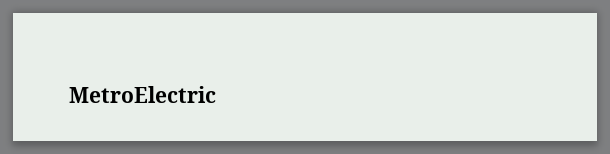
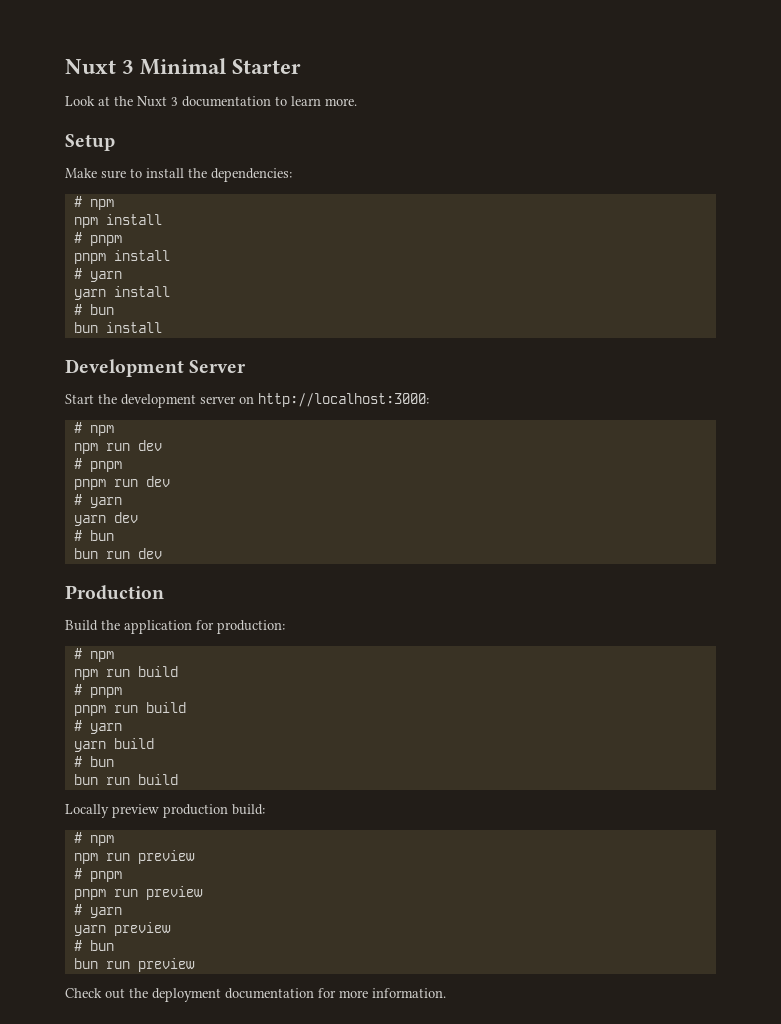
[69,86,216,103] MetroElectric -> [65,58,302,75] [65,96,357,107] [65,134,115,151] [65,168,292,182] [73,196,114,210] [73,214,162,228] [73,232,122,246] [73,250,170,264] [73,268,122,282] [73,286,170,300] [73,304,114,315] [73,322,162,333] [65,359,247,377] [65,393,429,408] [73,422,114,436] [73,440,162,454] [73,458,122,472] [73,476,170,490] [73,494,122,508] [73,512,138,526] [73,530,114,541] [73,548,162,559] [65,585,164,600] [65,620,285,634] [73,648,114,662] [73,666,178,680] [73,684,122,698] [73,702,186,716] [73,720,122,734] [73,738,154,752] [73,756,114,767] [73,774,178,785] [65,804,265,818] [73,832,114,846] [73,850,195,864] [73,868,122,882] [73,886,203,900] [73,904,122,918] [73,922,171,936] [73,940,114,951] [73,958,195,972] [65,988,446,1002] Nuxt 3 Minimal Starter // Look at the Nuxt 3 documentation to learn more. // Setup // Make sure to install the dependencies: // # npm // npm install // # pnpm // pnpm install // # yarn // yarn install // # bun // bun install // Development Server // Start the development server on http://localhost:3000: // # npm // npm run dev // # pnpm // pnpm run dev // # yarn // yarn dev // # bun // bun run dev // Production // Build the application for production: // # npm // npm run build // # pnpm // pnpm run build // # yarn // yarn build // # bun // bun run build // Locally preview production build: // # npm // npm run preview // # pnpm // pnpm run preview // # yarn // yarn preview // # bun // bun run preview // Check out the deployment documentation for more information.

